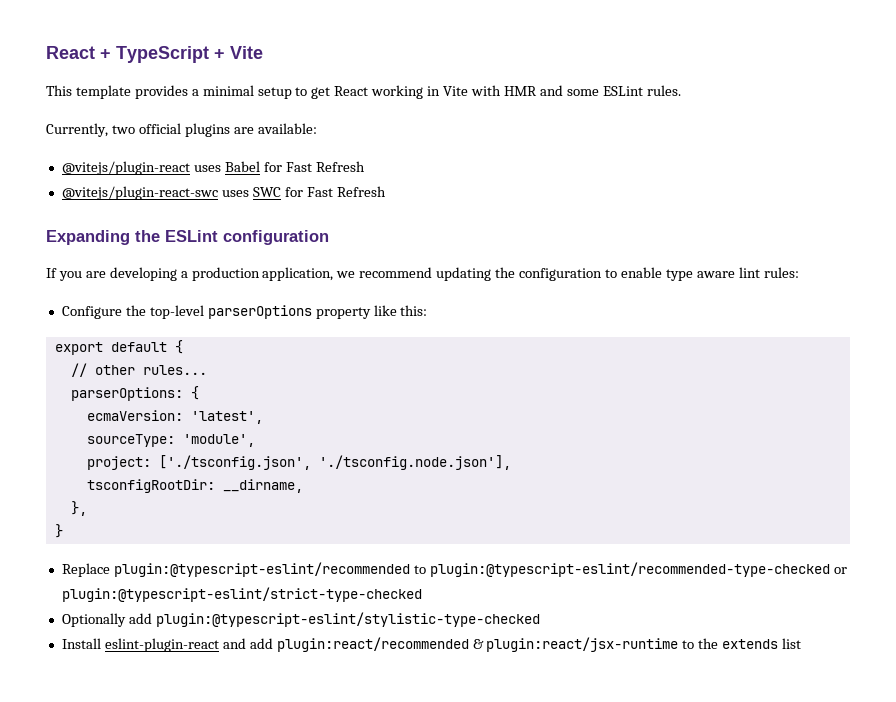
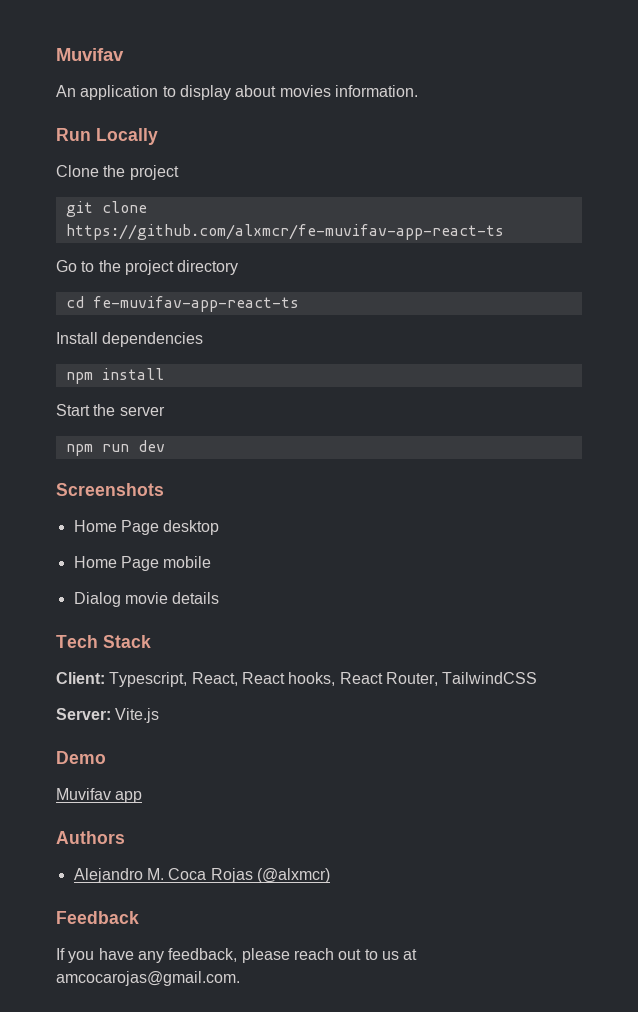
[46,46,263,63] [46,85,681,99] [46,123,317,137] [61,161,365,175] [61,186,386,200] [46,230,329,245] [46,267,799,281] [61,305,428,319] [54,340,183,355] [70,363,207,377] [70,386,199,401] [86,410,263,424] [86,434,255,447] [86,455,511,470] [86,479,303,493] [70,501,87,516] [54,524,63,538] [61,562,847,577] [61,587,422,602] [61,612,540,627] [61,637,802,652] React + TypeScript + Vite // This template provides a minimal setup to get React working in Vite with HMR and some ESLint rules. // Currently, two official plugins are available: // @vitejs/plugin-react uses Babel for Fast Refresh // @vitejs/plugin-react-swc uses SWC for Fast Refresh // Expanding the ESLint configuration // If you are developing a production application, we recommend updating the configuration to enable type aware lint rules: // Configure the top-level parserOptions property like this: // export default { // // other rules... // parserOptions: { // ecmaVersion: 'latest', // sourceType: 'module', // project: ['./tsconfig.json', './tsconfig.node.json'], // tsconfigRootDir: __dirname, // }, // } // Replace plugin:@typescript-eslint/recommended to plugin:@typescript-eslint/recommended-type-checked or plugin:@typescript-eslint/strict-type-checked // Optionally add plugin:@typescript-eslint/stylistic-type-checked // Install eslint-plugin-react and add plugin:react/recommended & plugin:react/jsx-runtime to the extends list -> [56,48,124,61] [56,85,418,100] [56,128,158,145] [56,165,179,180] [65,201,147,217] [65,224,504,240] [56,260,239,275] [65,296,299,312] [56,332,204,347] [65,368,164,384] [56,404,165,416] [65,440,165,456] [56,483,164,496] [73,520,220,535] [73,556,212,571] [73,592,220,607] [56,635,151,648] [56,672,538,687] [56,708,160,723] [56,751,106,764] [56,788,143,803] [56,831,125,844] [73,868,330,883] [56,911,139,924] [56,948,418,963] [56,971,240,986] Muvifav // An application to display about movies information. // Run Locally // Clone the project // git clone https://github.com/alxmcr/fe-muvifav-app-react-ts // Go to the project directory // cd fe-muvifav-app-react-ts // Install dependencies // npm install // Start the server // npm run dev // Screenshots // Home Page desktop // Home Page mobile // Dialog movie details // Tech Stack // Client: Typescript, React, React hooks, React Router, TailwindCSS // Server: Vite.js // Demo // Muvifav app // Authors // Alejandro M. Coca Rojas (@alxmcr) // Feedback // If you have any feedback, please reach out to us at amcocarojas@gmail.com.

